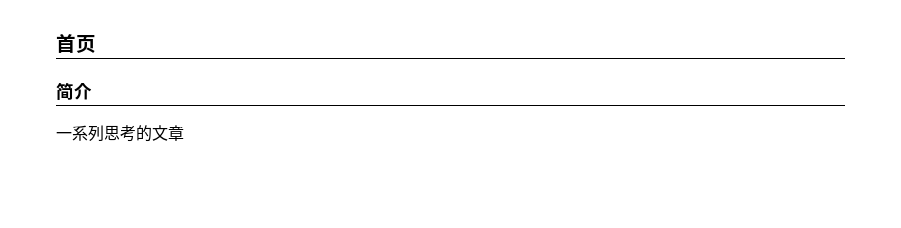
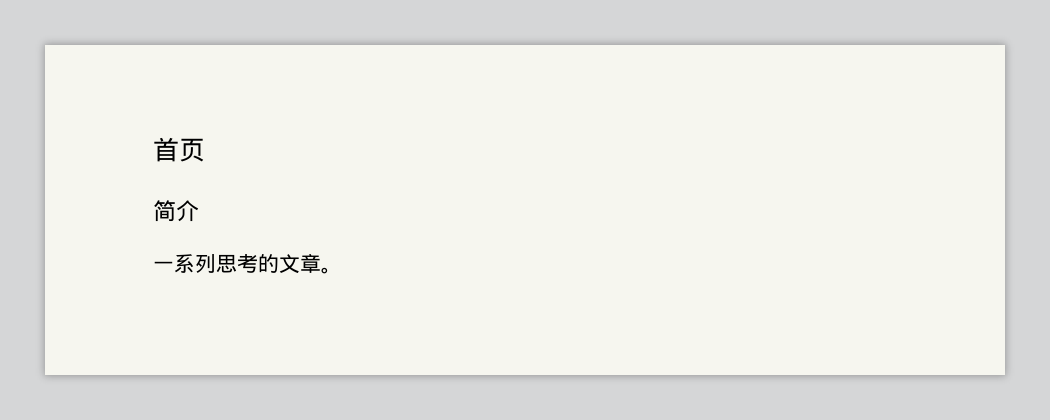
(184, 133) none -> [321,267,342,274] 。

